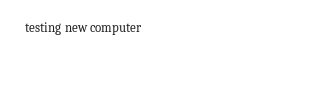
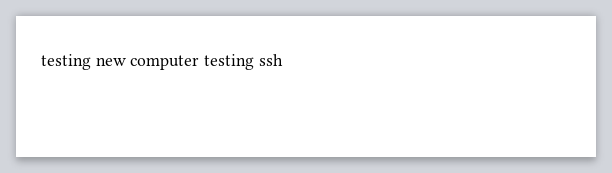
(143, 29) none -> [204,54,283,70] testing ssh

